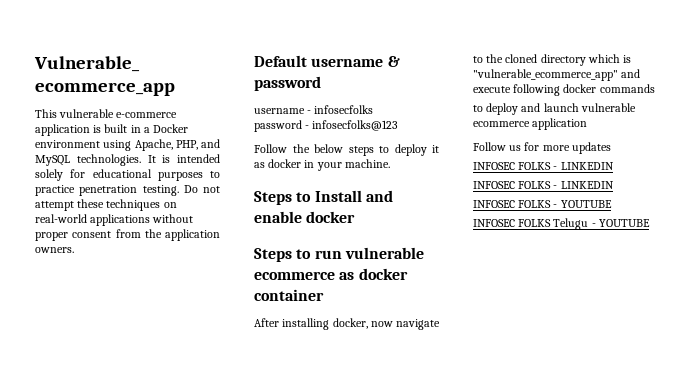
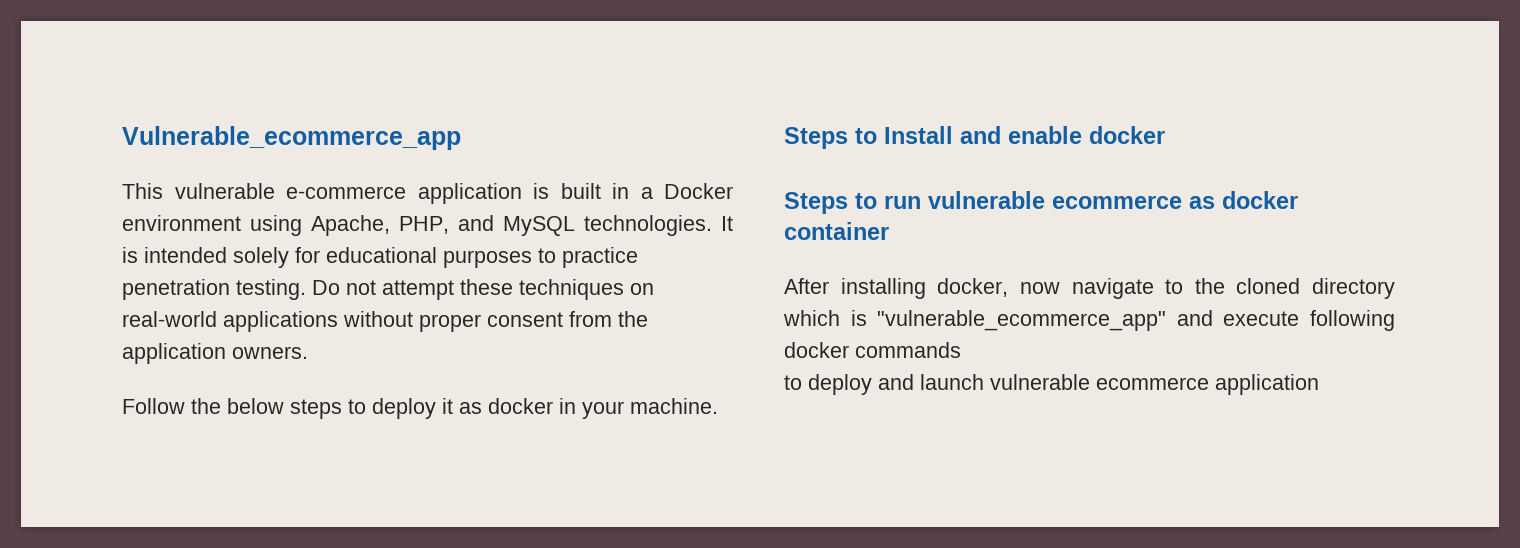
[254,55,400,67] [254,76,321,91] [254,105,374,114] [254,120,399,132] // Default username & password // username - infosecfolks // password - infosecfolks@123 -> (308, 352) none
[473,142,611,154] [473,162,614,170] [473,181,614,189] [473,200,612,208] [473,218,650,230] // Follow us for more updates // INFOSEC FOLKS - LINKEDIN // INFOSEC FOLKS - LINKEDIN // INFOSEC FOLKS - YOUTUBE // INFOSEC FOLKS Telugu - YOUTUBE -> (1319, 384) none

